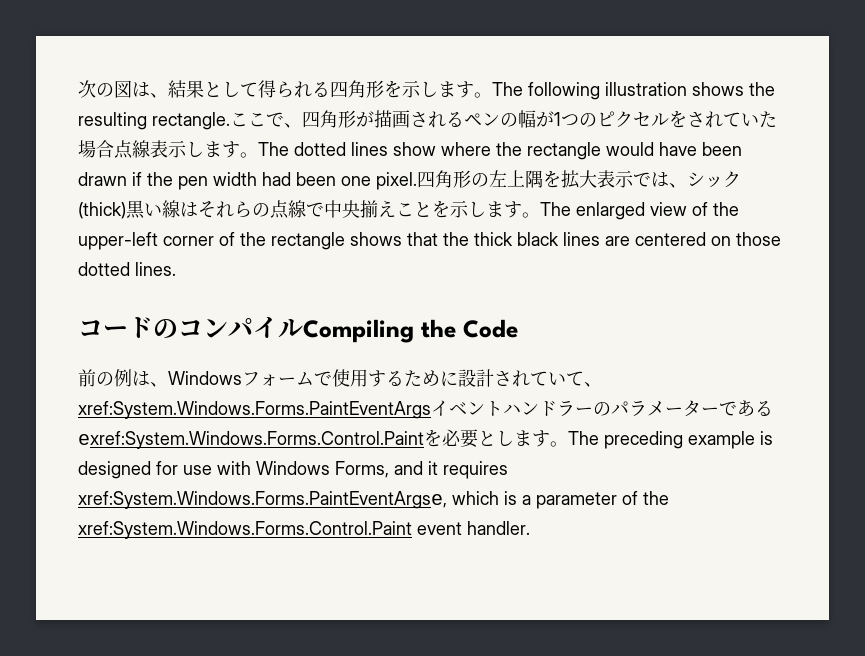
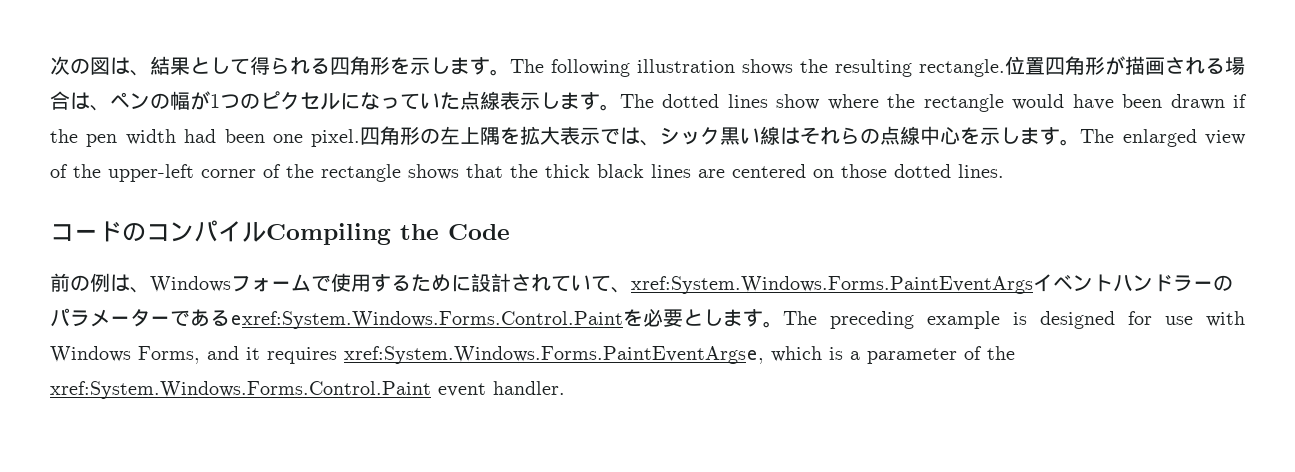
[230,112,302,128] ここで、 -> [1005,56,1045,75] 位置
(464, 119) none -> [1225,57,1245,75] [50,91,110,111] 場合は、
[669,110,777,128] [78,140,114,158] をされていた場合 -> [340,92,460,110] になっていた
[78,202,126,219] (thick) -> (721, 136) none
[306,200,432,218] で中央揃えこと -> [920,126,961,145] 中心

